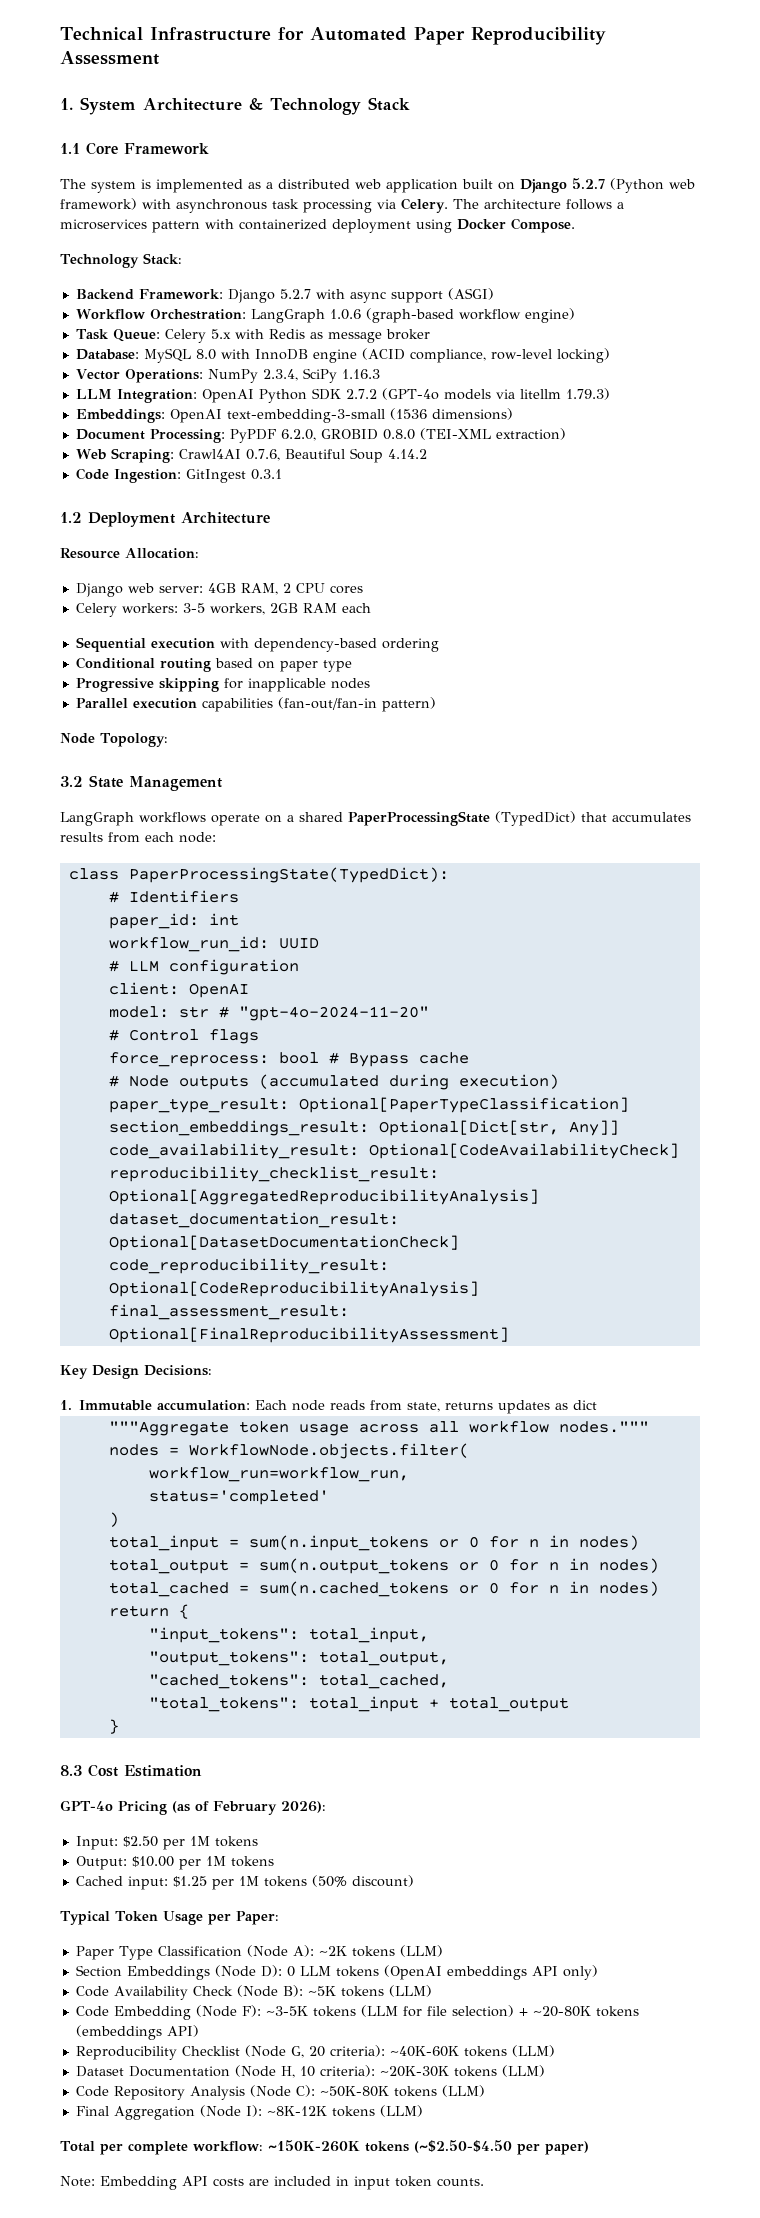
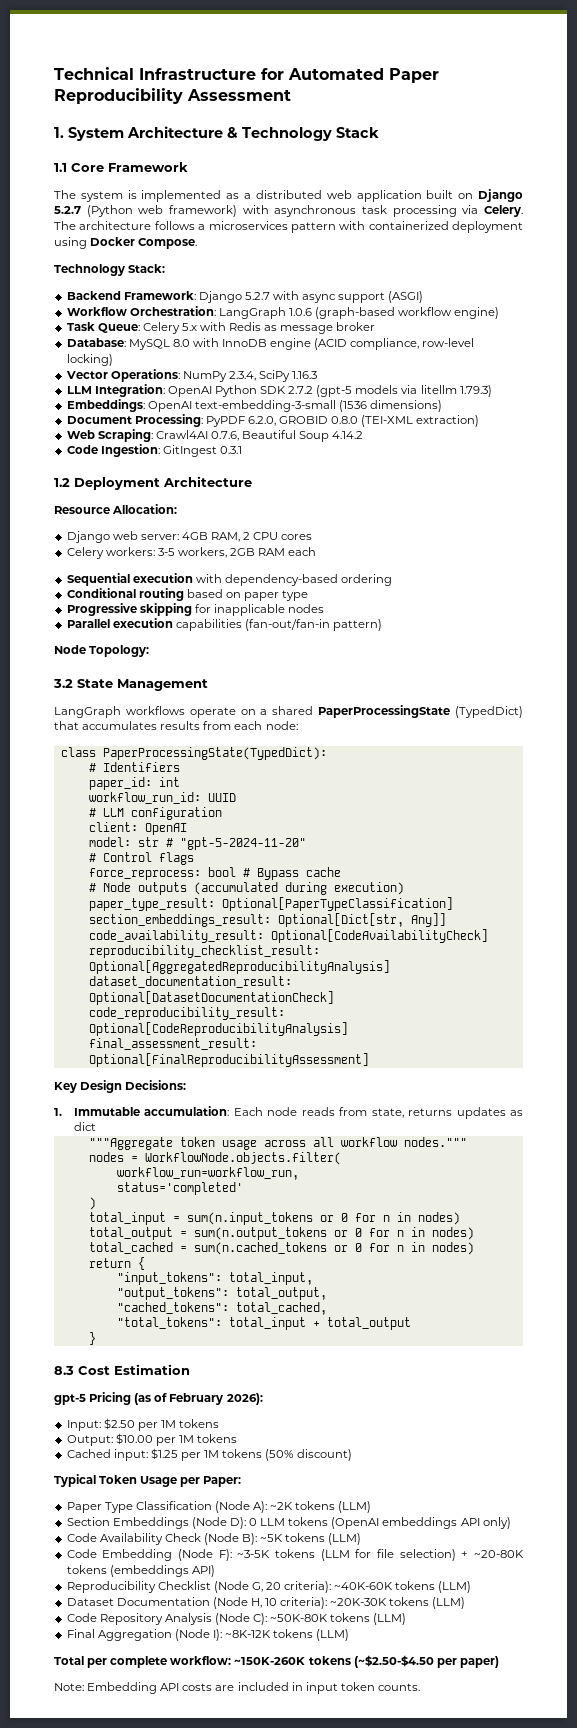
[381,388,439,400] (GPT-4o -> [316,385,353,397] (gpt-5
[238,1006,429,1021] "gpt-4o-2024-11-20" -> [179,837,306,850] "gpt-5-2024-11-20"
[60,1800,113,1811] GPT-4o -> [54,1394,86,1405] gpt-5

